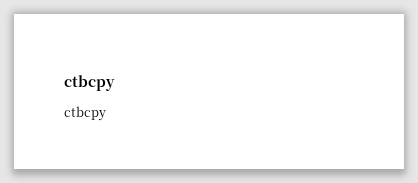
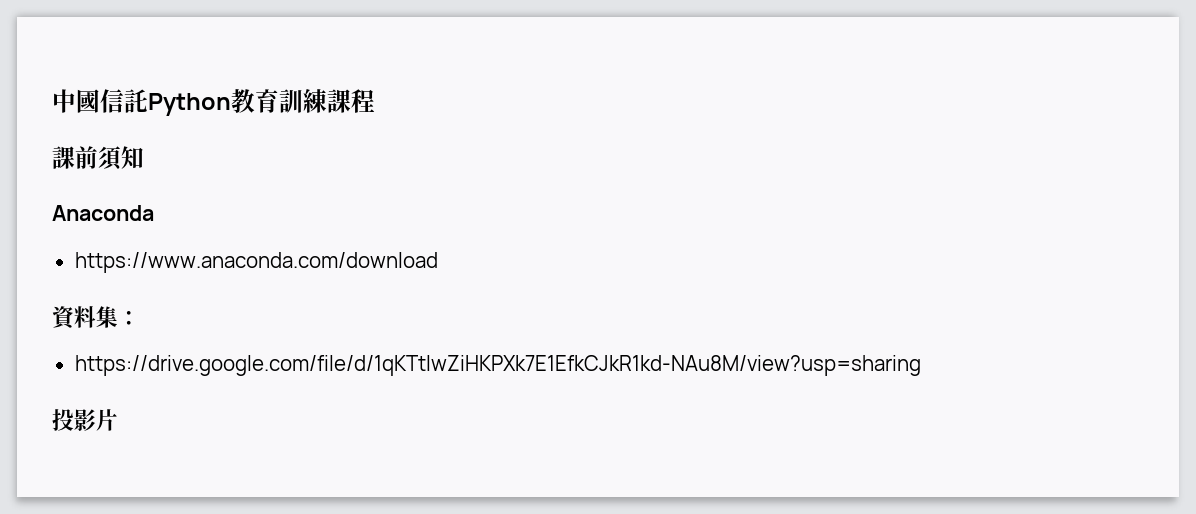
[64,75,115,91] [64,106,106,121] ctbcpy // ctbcpy -> [52,89,375,116] [52,146,144,170] [52,205,154,221] [74,252,438,273] [52,306,140,330] [74,355,921,376] [52,409,118,431] 中國信託Python教育訓練課程 // 課前須知 // Anaconda // https://www.anaconda.com/download // 資料集： // https://drive.google.com/file/d/1qKTtlwZiHKPXk7E1EfkCJkR1kd-NAu8M/view?usp=sharing // 投影片

